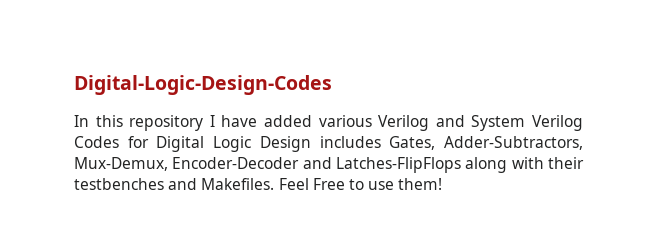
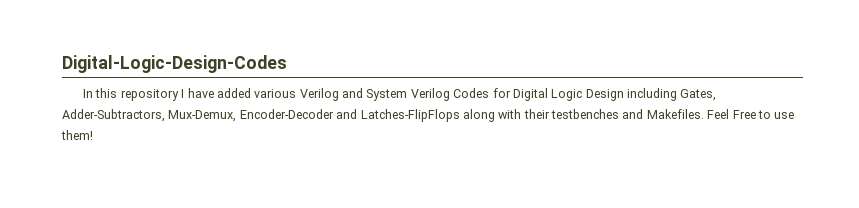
[319,136,381,148] includes -> [627,88,678,101] including

